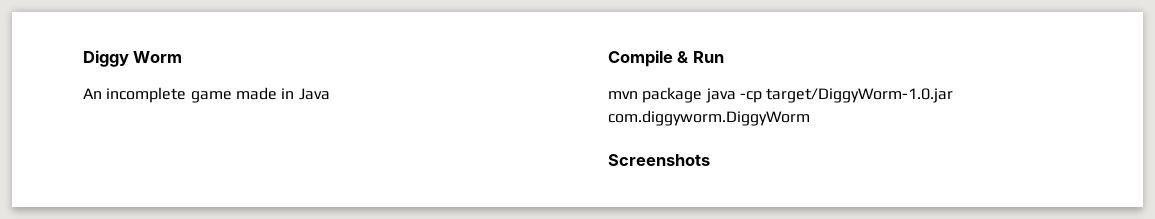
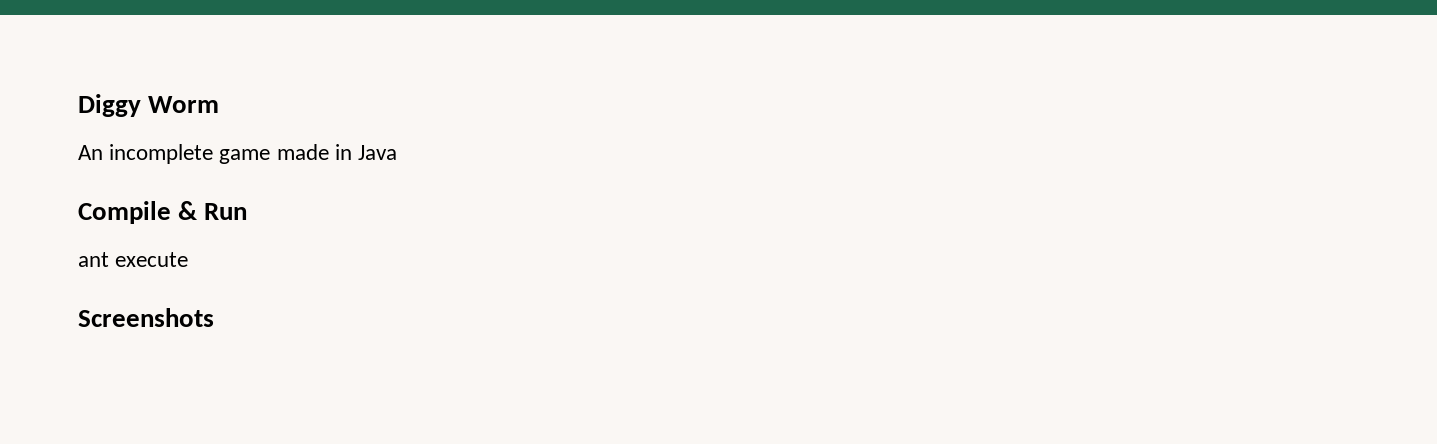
[608,87,954,103] [608,110,810,126] mvn package java -cp target/DiggyWorm-1.0.jar com.diggyworm.DiggyWorm -> [78,252,189,267] ant execute

